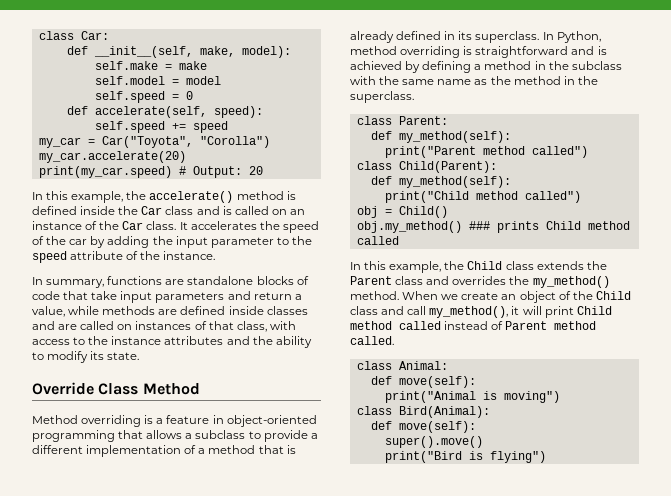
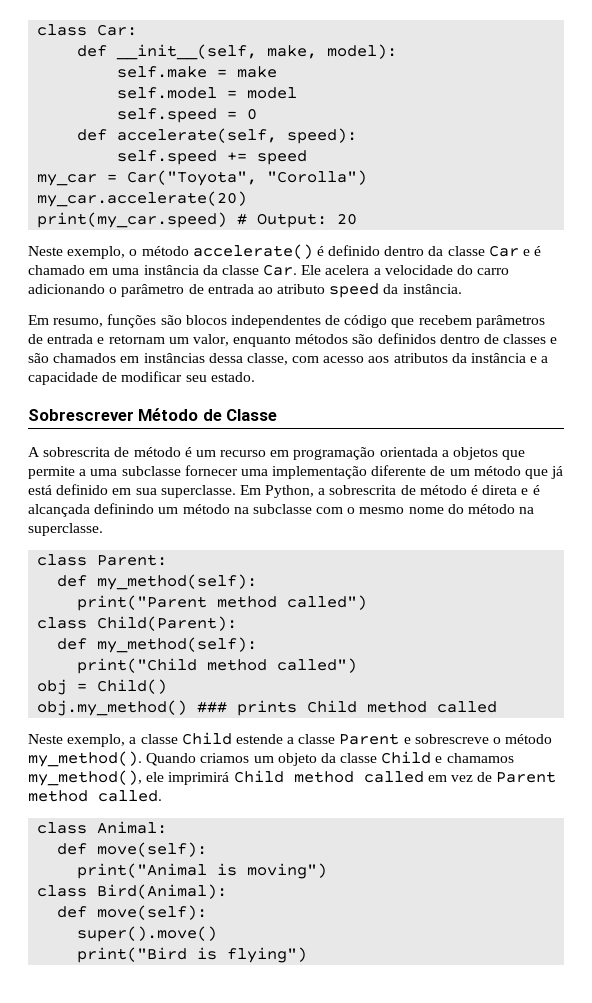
[32,191,296,203] [32,206,305,215] [32,221,319,233] [32,236,312,248] [32,251,216,263] [32,276,309,288] [32,291,302,303] [32,306,308,317] [32,321,296,332] [32,336,312,348] [32,351,140,363] [32,382,200,395] [32,415,317,427] [32,430,318,442] [32,445,296,457] [350,31,601,43] [350,46,607,58] [350,61,622,73] [350,76,598,85] [350,91,414,103] In this example, the accelerate() method is defined inside the Car class and is called on an instance of the Car class. It accelerates the speed of the car by adding the input parameter to the speed attribute of the instance. // In summary, functions are standalone blocks of code that take input parameters and return a value, while methods are defined inside classes and are called on instances of that class, with access to the instance attributes and the ability to modify its state. // Override Class Method // Method overriding is a feature in object-oriented programming that allows a subclass to provide a different implementation of a method that is already defined in its superclass. In Python, method overriding is straightforward and is achieved by defining a method in the subclass with the same name as the method in the superclass. -> [28,244,542,259] [28,264,510,276] [28,283,462,298] [28,314,545,328] [28,333,558,347] [28,353,549,365] [28,371,255,385] [28,408,278,421] [28,447,526,460] [28,465,564,479] [28,484,540,498] [28,503,535,517] [28,523,103,536] Neste exemplo, o método accelerate() é definido dentro da classe Car e é chamado em uma instância da classe Car. Ele acelera a velocidade do carro adicionando o parâmetro de entrada ao atributo speed da instância. // Em resumo, funções são blocos independentes de código que recebem parâmetros de entrada e retornam um valor, enquanto métodos são definidos dentro de classes e são chamados em instâncias dessa classe, com acesso aos atributos da instância e a capacidade de modificar seu estado. // Sobrescrever Método de Classe // A sobrescrita de método é um recurso em programação orientada a objetos que permite a uma subclasse fornecer uma implementação diferente de um método que já está definido em sua superclasse. Em Python, a sobrescrita de método é direta e é alcançada definindo um método na subclasse com o mesmo nome do método na superclasse.
[350,261,607,273] [350,276,610,288] [350,291,631,303] [350,306,612,318] [350,321,504,330] In this example, the Child class extends the Parent class and overrides the my_method() method. When we create an object of the Child class and call my_method(), it will print Child method called instead of -> [28,732,553,747] [28,751,514,767] [28,770,493,786] Neste exemplo, a classe Child estende a classe Parent e sobrescreve o método my_method(). Quando criamos um objeto da classe Child e chamamos my_method(), ele imprimirá Child method called em vez de

